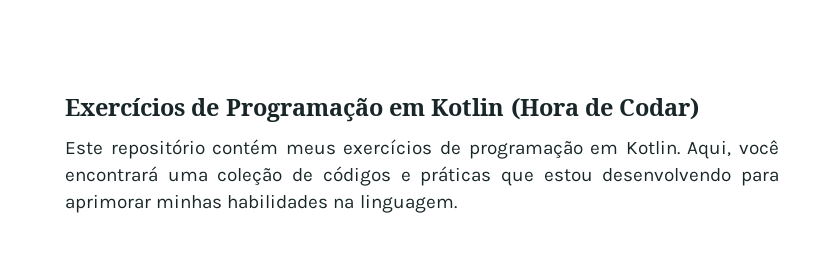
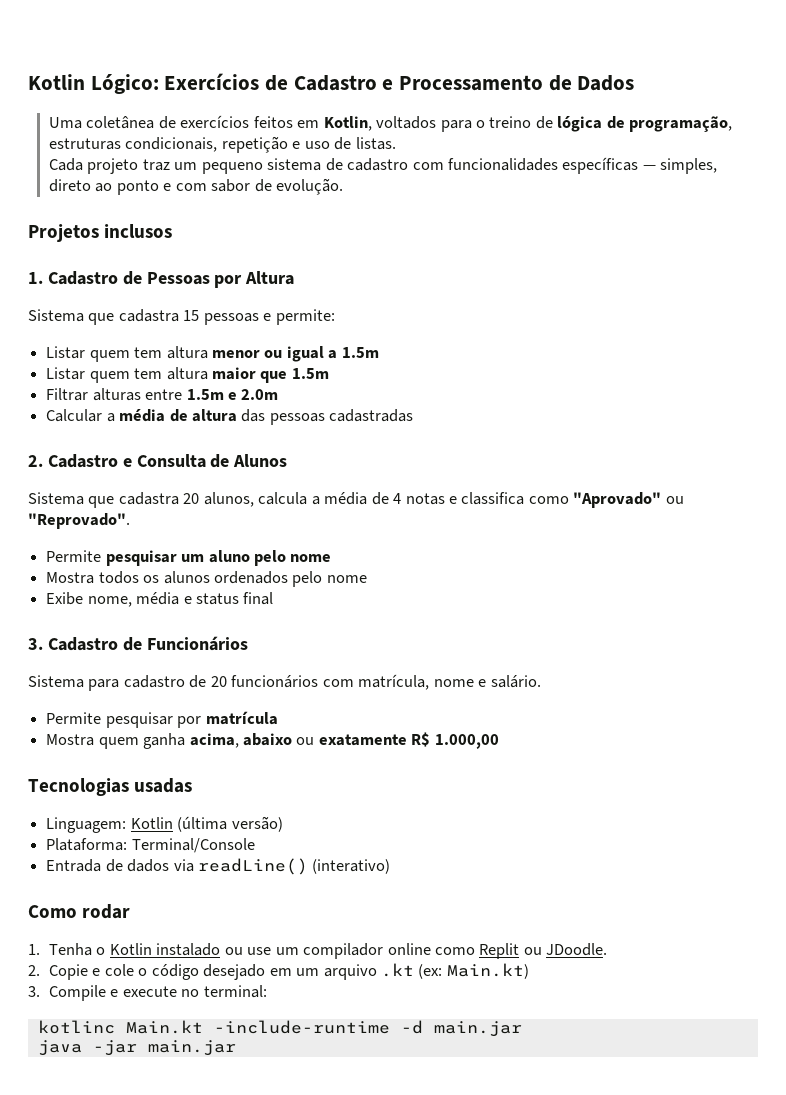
[65,97,700,122] [65,139,780,159] [65,166,779,186] [65,194,457,213] Exercícios de Programação em Kotlin (Hora de Codar) // Este repositório contém meus exercícios de programação em Kotlin. Aqui, você encontrará uma coleção de códigos e práticas que estou desenvolvendo para aprimorar minhas habilidades na linguagem. -> [28,73,635,94] [48,115,733,132] [48,136,396,153] [48,157,718,174] [48,178,344,195] [28,224,173,242] [28,271,295,288] [28,309,335,325] [46,346,379,362] [46,367,329,383] [46,388,279,401] [46,409,414,425] [28,454,288,468] [28,492,684,508] [28,513,130,529] [46,550,332,566] [46,571,367,587] [46,592,274,607] [28,636,248,651] [28,674,541,691] [46,711,278,728] [46,732,499,749] [28,778,193,796] [46,816,283,833] [46,838,255,853] [46,858,391,875] [28,904,131,919] [28,943,608,959] [28,963,529,980] [28,985,267,1001] [37,1020,522,1037] [37,1040,236,1056] Kotlin Lógico: Exercícios de Cadastro e Processamento de Dados // Uma coletânea de exercícios feitos em Kotlin, voltados para o treino de lógica de programação, estruturas condicionais, repetição e uso de listas. // Cada projeto traz um pequeno sistema de cadastro com funcionalidades específicas — simples, direto ao ponto e com sabor de evolução. // Projetos inclusos // 1. Cadastro de Pessoas por Altura // Sistema que cadastra 15 pessoas e permite: // Listar quem tem altura menor ou igual a 1.5m // Listar quem tem altura maior que 1.5m // Filtrar alturas entre 1.5m e 2.0m // Calcular a média de altura das pessoas cadastradas // 2. Cadastro e Consulta de Alunos // Sistema que cadastra 20 alunos, calcula a média de 4 notas e classifica como "Aprovado" ou "Reprovado". // Permite pesquisar um aluno pelo nome // Mostra todos os alunos ordenados pelo nome // Exibe nome, média e status final // 3. Cadastro de Funcionários // Sistema para cadastro de 20 funcionários com matrícula, nome e salário. // Permite pesquisar por matrícula // Mostra quem ganha acima, abaixo ou exatamente R$ 1.000,00 // Tecnologias usadas // Linguagem: Kotlin (última versão) // Plataforma: Terminal/Console // Entrada de dados via readLine() (interativo) // Como rodar // 1. Tenha o Kotlin instalado ou use um compilador online como Replit ou JDoodle. // 2. Copie e cole o código desejado em um arquivo .kt (ex: Main.kt) // 3. Compile e execute no terminal: // kotlinc Main.kt -include-runtime -d main.jar // java -jar main.jar

